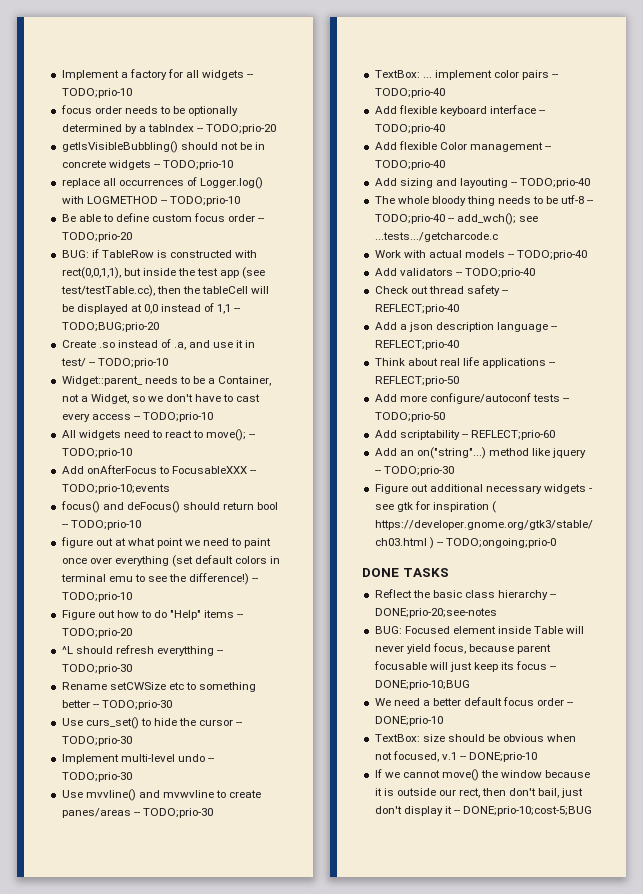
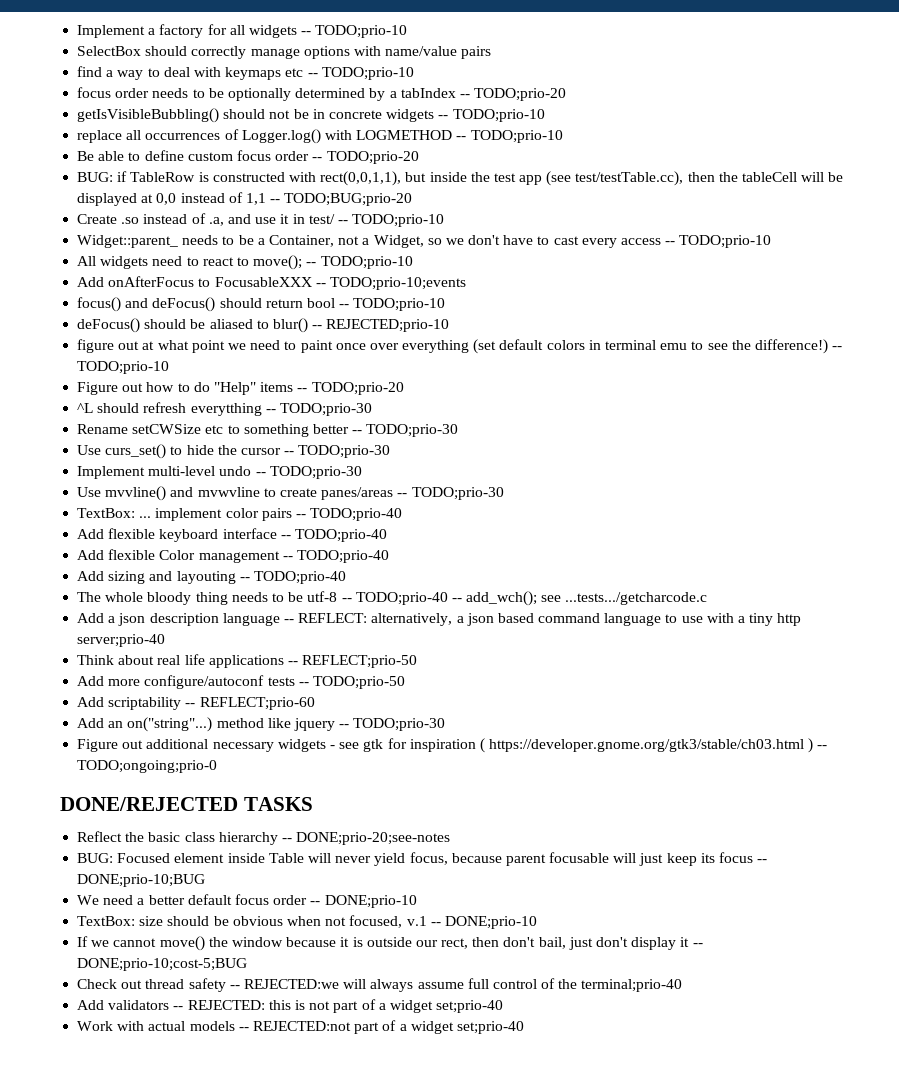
(132, 93) none -> [77,46,492,59] [77,66,414,80] // SelectBox should correctly manage options with name/value pairs // find a way to deal with keymaps etc -- TODO;prio-10
(141, 525) none -> [77,318,450,333] // deFocus() should be aliased to blur() -- REJECTED;prio-10
[374,250,588,260] [374,268,535,278] [374,285,509,296] [374,304,459,314] // Work with actual models -- TODO;prio-40 // Add validators -- TODO;prio-40 // Check out thread safety -- REFLECT;prio-40 -> (708, 598) none
[374,340,459,350] REFLECT;prio-40 -> [298,613,802,626] [77,634,166,647] REFLECT: alternatively, a json based command language to use with a tiny http server;prio-40
[362,568,399,577] DONE -> [60,797,238,811] DONE/REJECTED
(593, 811) none -> [77,978,683,992] [77,999,504,1013] [77,1020,524,1034] // Check out thread safety -- REJECTED:we will always assume full control of the terminal;prio-40 // Add validators -- REJECTED: this is not part of a widget set;prio-40 // Work with actual models -- REJECTED:not part of a widget set;prio-40

